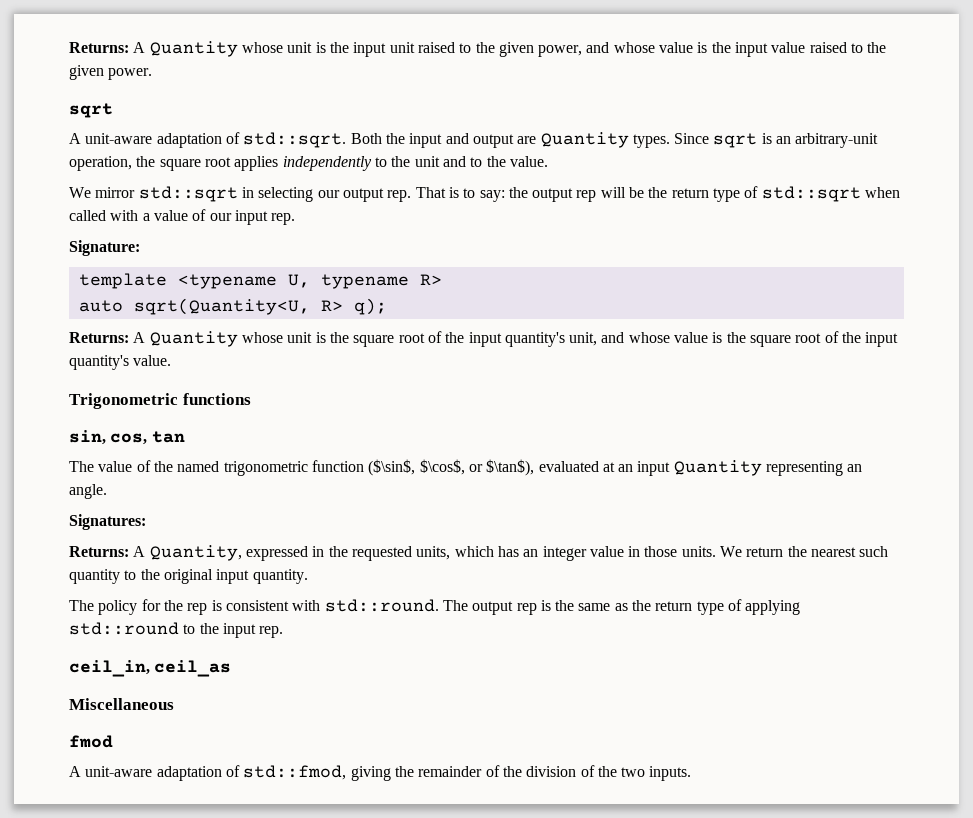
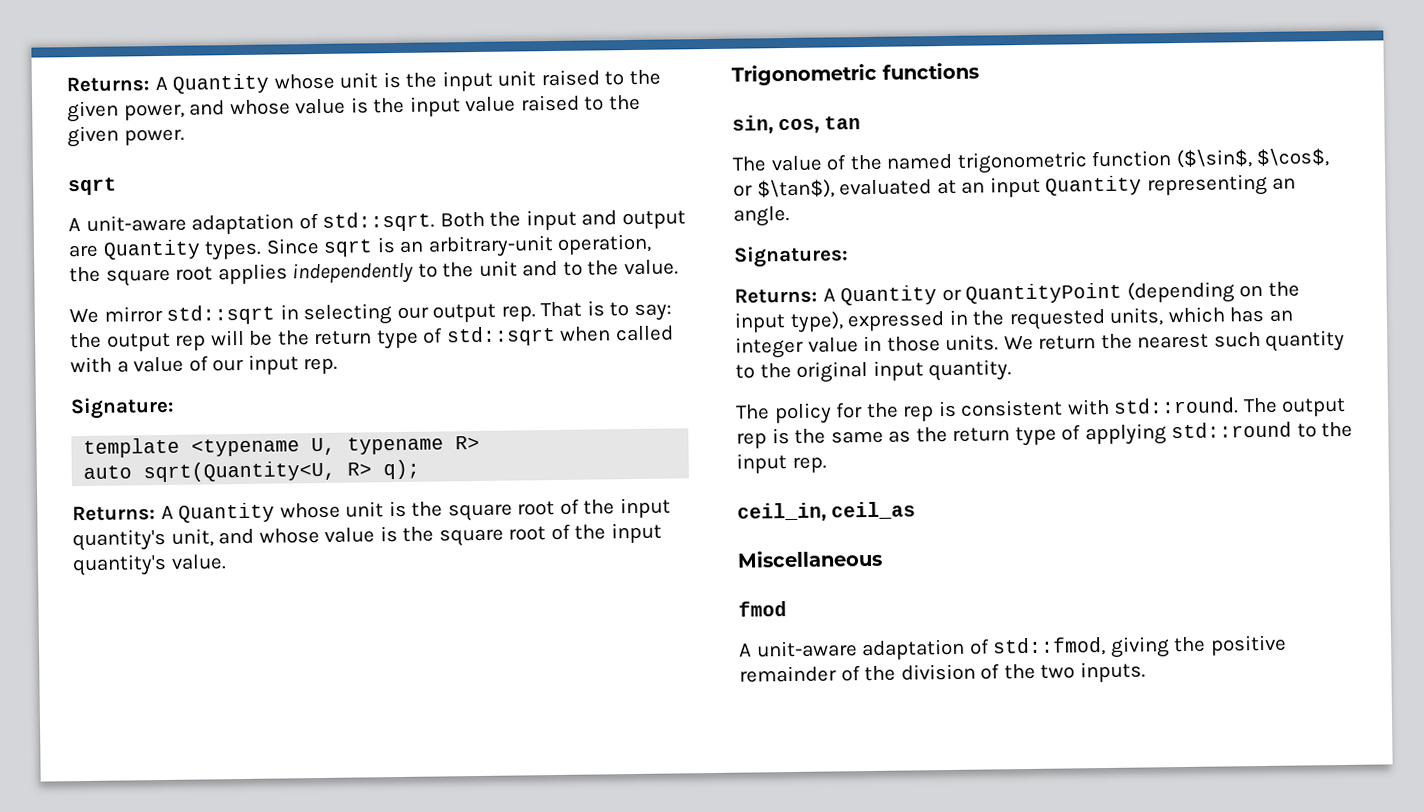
[149,545,242,561] Quantity, -> [840,281,1300,306] [734,311,844,333] Quantity or QuantityPoint (depending on the input type),
(414, 771) none -> [1209,634,1287,656] positive

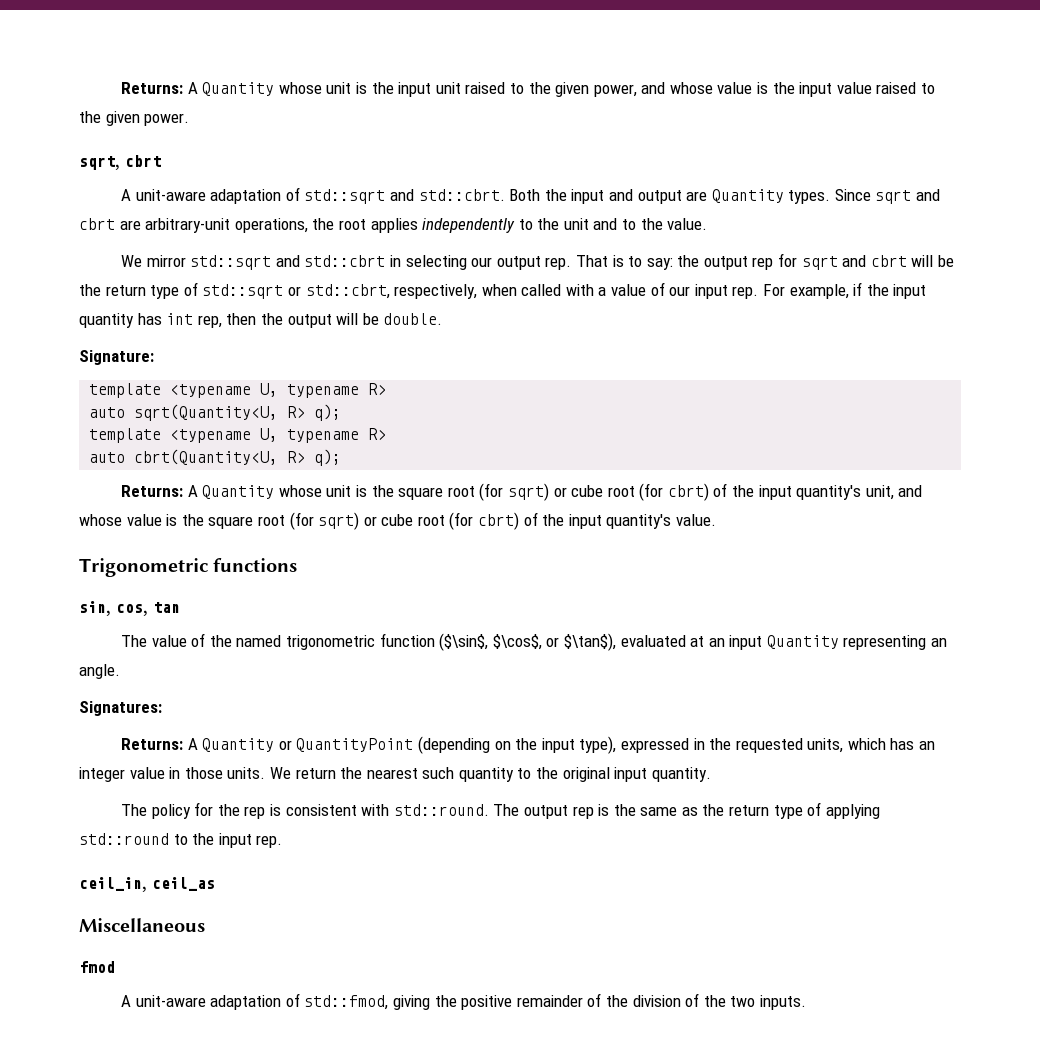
[68,177,117,196] [68,211,436,235] sqrt // A unit-aware adaptation of std::sqrt. -> [79,155,161,170] [121,187,505,204] sqrt, cbrt // A unit-aware adaptation of std::sqrt and std::cbrt.
[376,233,653,258] [69,266,171,287] is an arbitrary-unit operation, the square -> [916,189,941,201] [79,218,335,233] and cbrt are arbitrary-unit operations, the
(276, 314) none -> [275,255,386,267] and std::cbrt
(207, 342) none -> [778,253,907,270] for sqrt and cbrt
(556, 336) none -> [287,284,478,299] or std::cbrt, respectively,
(339, 366) none -> [763,282,927,299] [79,313,443,328] For example, if the input quantity has int rep, then the output will be double.
(421, 469) none -> [89,428,387,443] [89,449,342,466] // template <typename U, typename R> // auto cbrt(Quantity<U, R> q);
(556, 508) none -> [479,483,709,501] (for sqrt) or cube root (for cbrt)
(547, 533) none -> [289,512,520,530] (for sqrt) or cube root (for cbrt)

